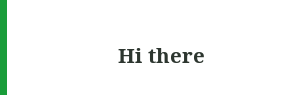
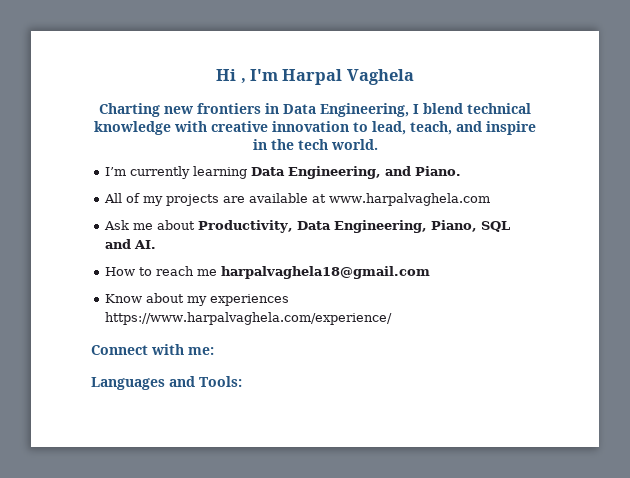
[147,48,205,63] there -> [240,69,414,85] [99,103,531,117] [94,121,536,135] [252,139,378,150] [105,166,462,179] [104,193,491,206] [104,220,511,233] [105,239,157,249] [105,266,431,279] [105,293,290,306] [105,312,393,325] [91,344,214,355] [91,376,242,390] , I'm Harpal Vaghela // Charting new frontiers in Data Engineering, I blend technical knowledge with creative innovation to lead, teach, and inspire in the tech world. // I’m currently learning Data Engineering, and Piano. // All of my projects are available at www.harpalvaghela.com // Ask me about Productivity, Data Engineering, Piano, SQL and AI. // How to reach me harpalvaghela18@gmail.com // Know about my experiences https://www.harpalvaghela.com/experience/ // Connect with me: // Languages and Tools:

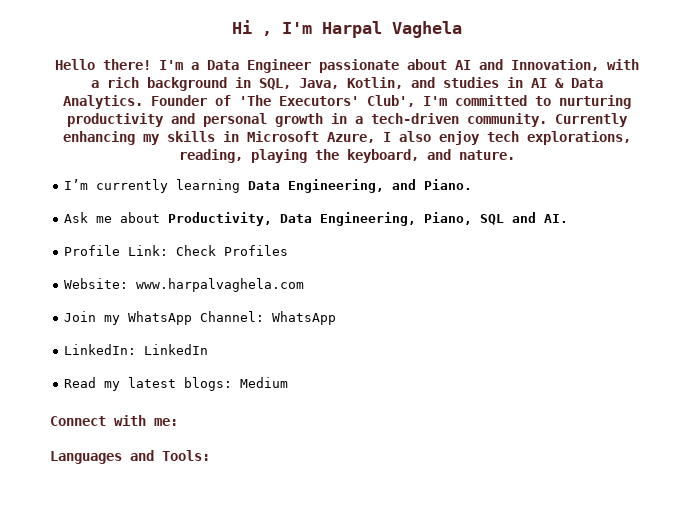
[99,103,531,117] [94,121,536,135] [252,139,378,150] Charting new frontiers in Data Engineering, I blend technical knowledge with creative innovation to lead, teach, and inspire in the tech world. -> [55,59,639,73] [91,77,603,91] [63,95,631,109] [67,113,628,127] [63,131,631,145] [179,149,515,163] Hello there! I'm a Data Engineer passionate about AI and Innovation, with a rich background in SQL, Java, Kotlin, and studies in AI & Data Analytics. Founder of 'The Executors' Club', I'm committed to nurturing productivity and personal growth in a tech-driven community. Currently enhancing my skills in Microsoft Azure, I also enjoy tech explorations, reading, playing the keyboard, and nature.
[104,193,491,206] // All of my projects are available at www.harpalvaghela.com -> (473, 184) none
[105,266,431,279] [105,293,290,306] [105,312,393,325] How to reach me harpalvaghela18@gmail.com // Know about my experiences https://www.harpalvaghela.com/experience/ -> [64,245,289,256] [64,278,305,292] [64,311,337,325] [64,344,209,355] [64,377,289,391] Profile Link: Check Profiles // Website: www.harpalvaghela.com // Join my WhatsApp Channel: WhatsApp // LinkedIn: LinkedIn // Read my latest blogs: Medium

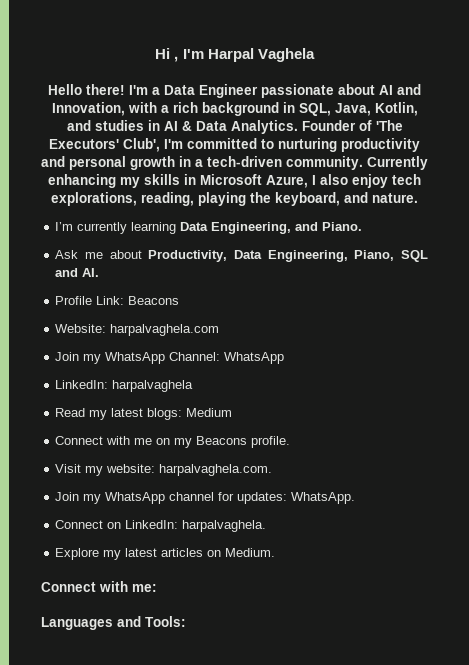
[176,245,289,256] Check Profiles -> [128,296,180,305] Beacons
[136,278,305,292] www.harpalvaghela.com -> [110,324,220,336] harpalvaghela.com
[144,344,209,355] LinkedIn -> [112,380,194,392] harpalvaghela
(289, 382) none -> [55,436,291,448] [55,464,273,476] [55,492,356,504] [55,520,267,532] [55,548,276,560] // Connect with me on my Beacons profile. // Visit my website: harpalvaghela.com. // Join my WhatsApp channel for updates: WhatsApp. // Connect on LinkedIn: harpalvaghela. // Explore my latest articles on Medium.

